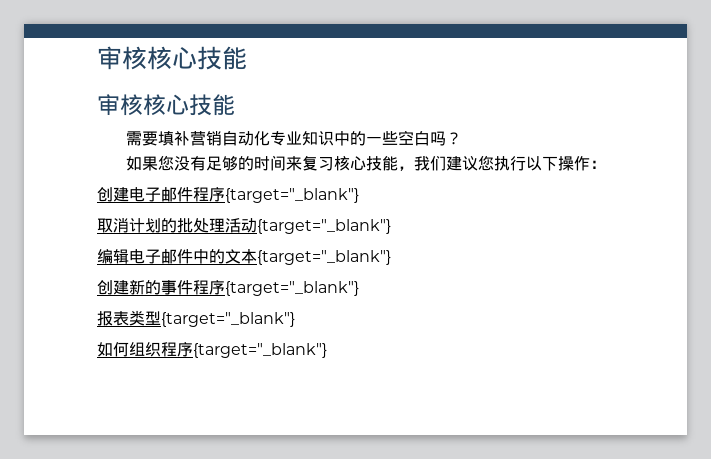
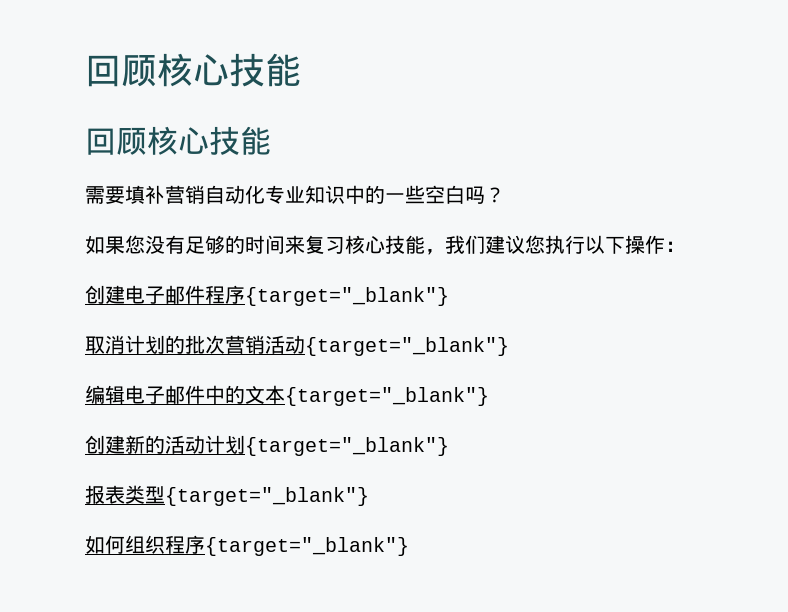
[97,46,247,70] [97,94,143,116] 审核核心技能 // 审核 -> [85,53,301,87] [85,127,147,155] 回顾核心技能 // 回顾
[193,218,225,233] 处理 -> [205,335,265,354] 次营销
[161,280,225,295] 事件程序 -> [165,435,245,454] 活动计划

